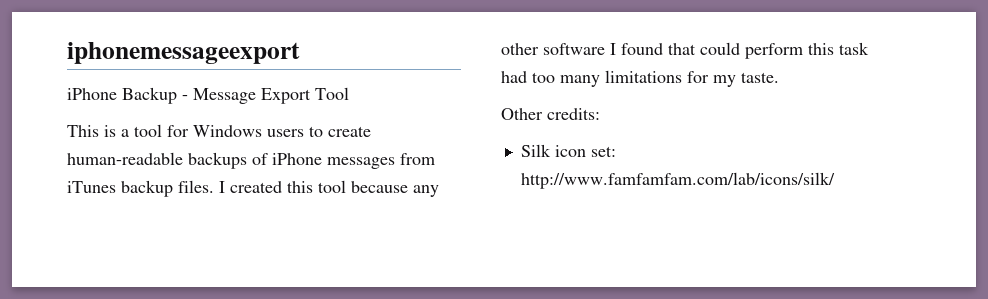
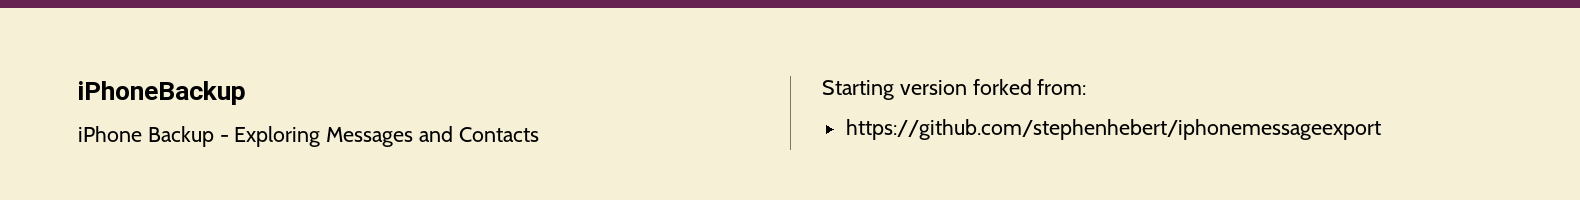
[67,42,300,64] iphonemessageexport -> [78,81,246,105] iPhoneBackup
[193,87,349,104] [67,124,371,137] [67,152,435,169] [67,180,439,197] [501,42,869,59] [501,70,779,87] [501,108,600,120] [520,144,616,157] [520,172,835,189] Message Export Tool // This is a tool for Windows users to create human-readable backups of iPhone messages from iTunes backup files. I created this tool because any other software I found that could perform this task had too many limitations for my taste. // Other credits: // Silk icon set: http://www.famfamfam.com/lab/icons/silk/ -> [234,126,539,147] [822,79,1087,100] [845,119,1381,140] Exploring Messages and Contacts // Starting version forked from: // https://github.com/stephenhebert/iphonemessageexport

